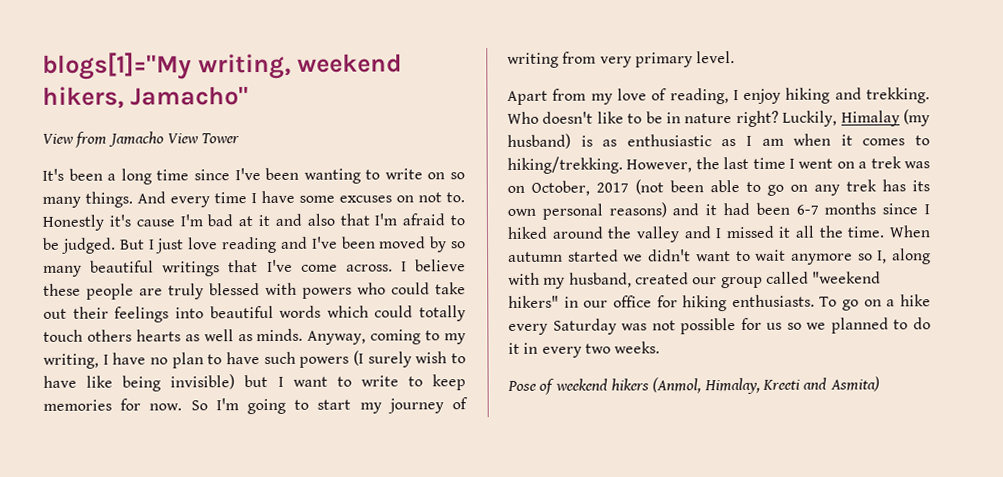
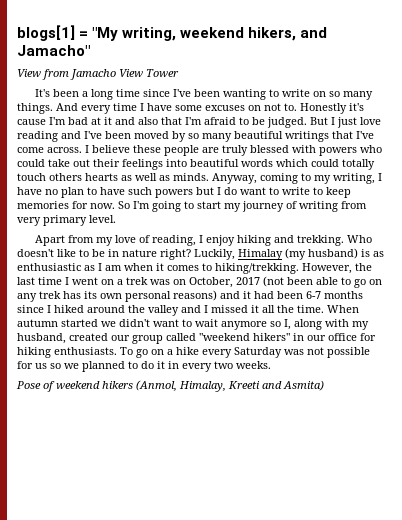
[42,52,192,80] blogs[1]="My -> [17,25,119,41] blogs[1] = "My
(124, 97) none -> [300,27,328,38] and
[352,350,466,368] [43,374,236,392] (I surely wish to have like being invisible) -> (193, 193) none
(284, 381) none -> [224,187,237,195] do

